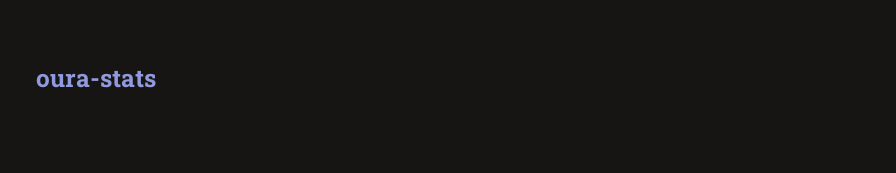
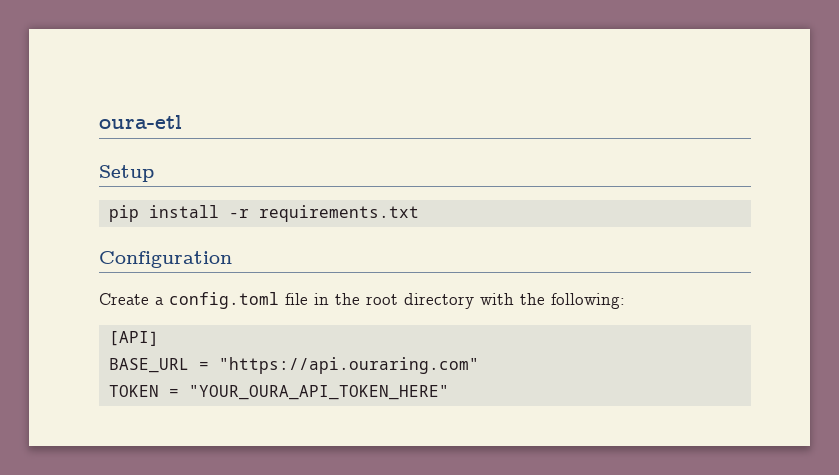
[36,70,156,88] oura-stats -> [99,115,182,129] [99,165,154,182] [108,205,419,222] [99,251,232,268] [99,292,625,309] [108,331,159,346] [108,357,479,374] [108,385,449,400] oura-etl // Setup // pip install -r requirements.txt // Configuration // Create a config.toml file in the root directory with the following: // [API] // BASE_URL = "https://api.ouraring.com" // TOKEN = "YOUR_OURA_API_TOKEN_HERE"

